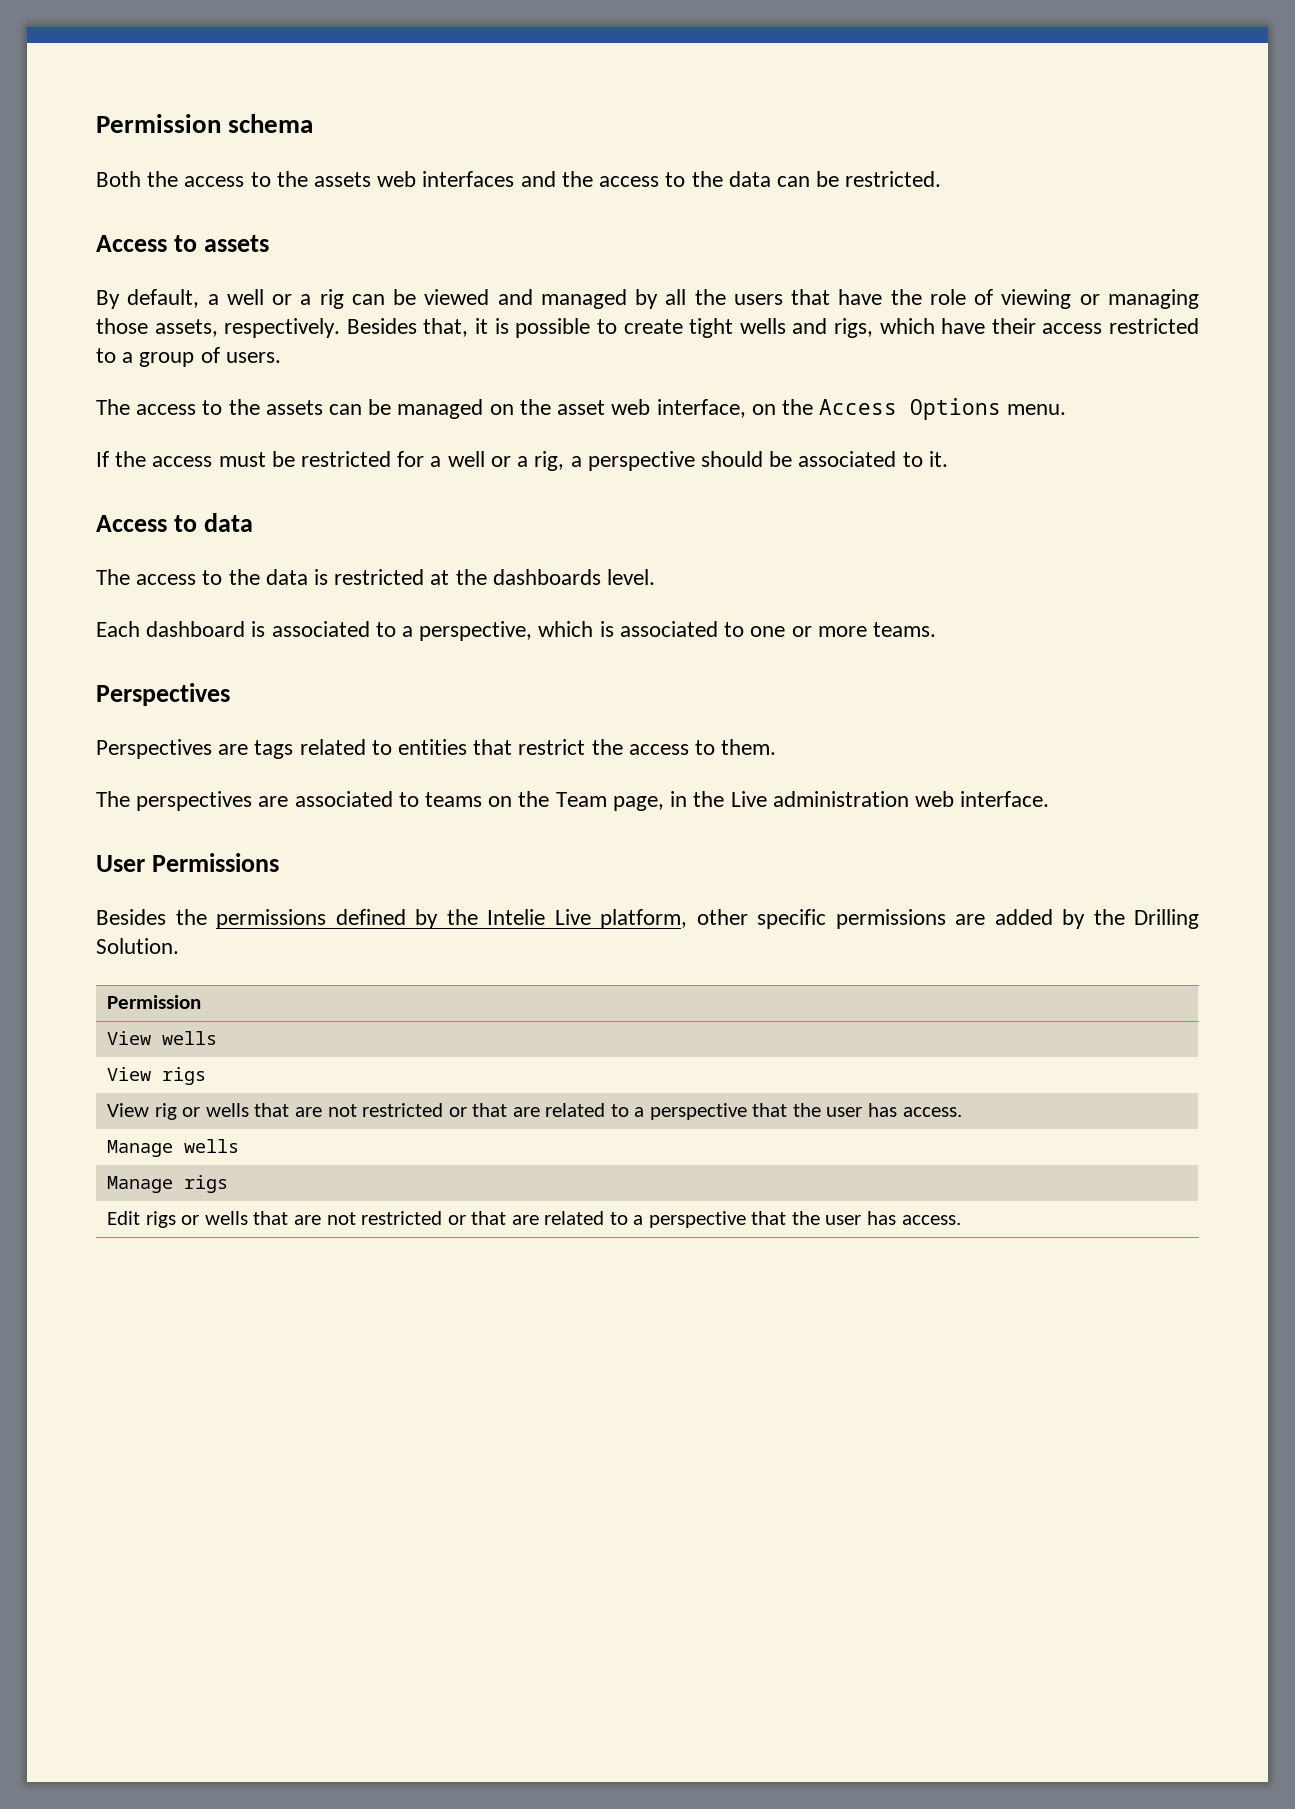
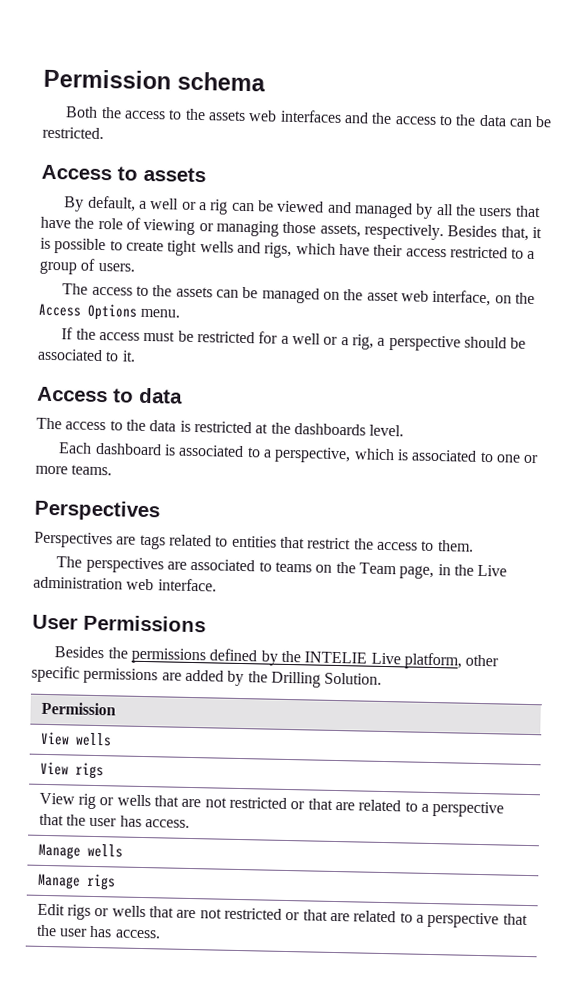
[487,909,545,925] Intelie -> [304,651,368,664] INTELIE

